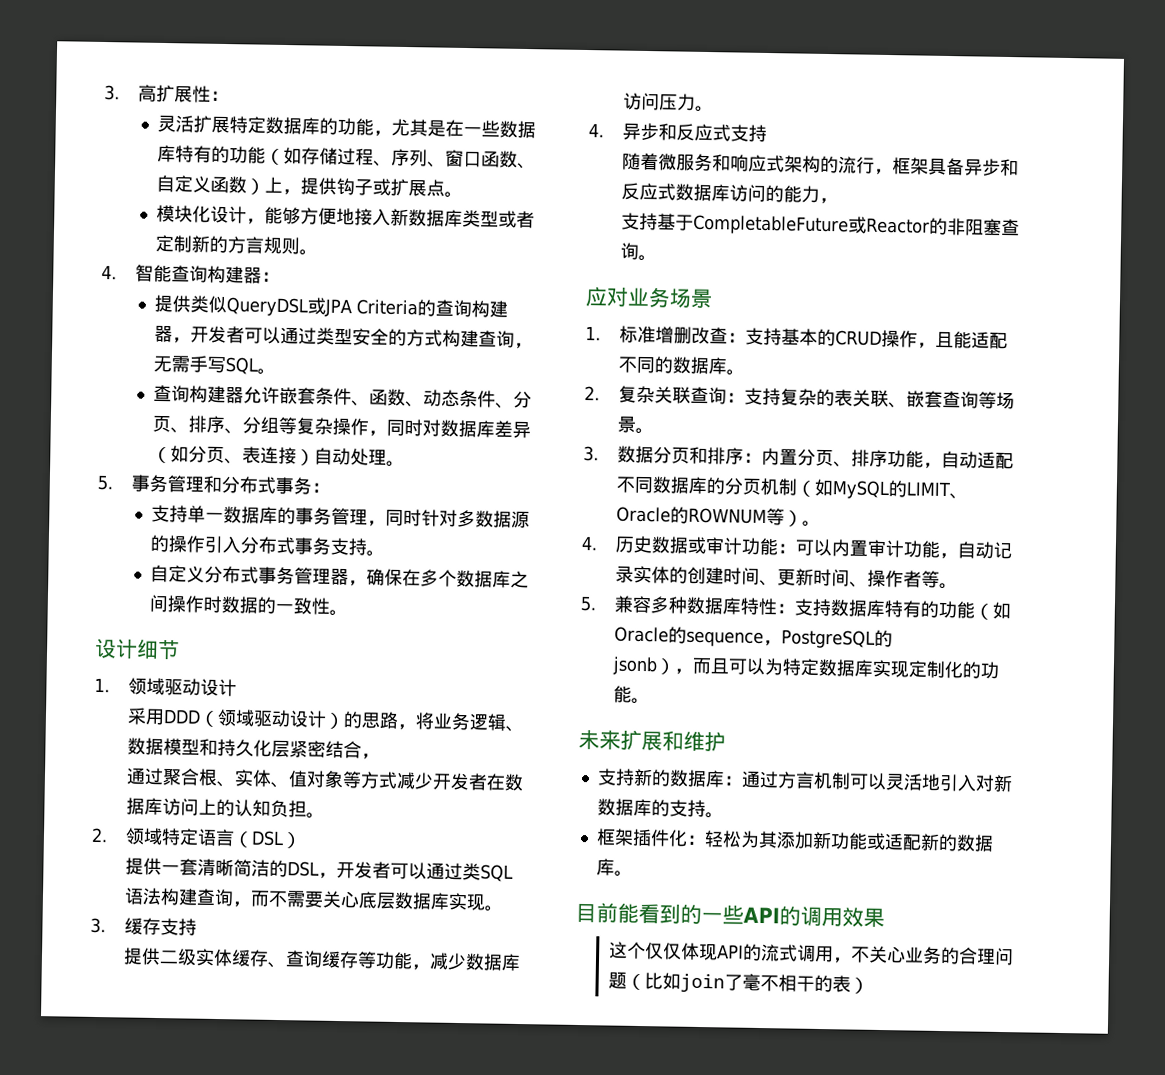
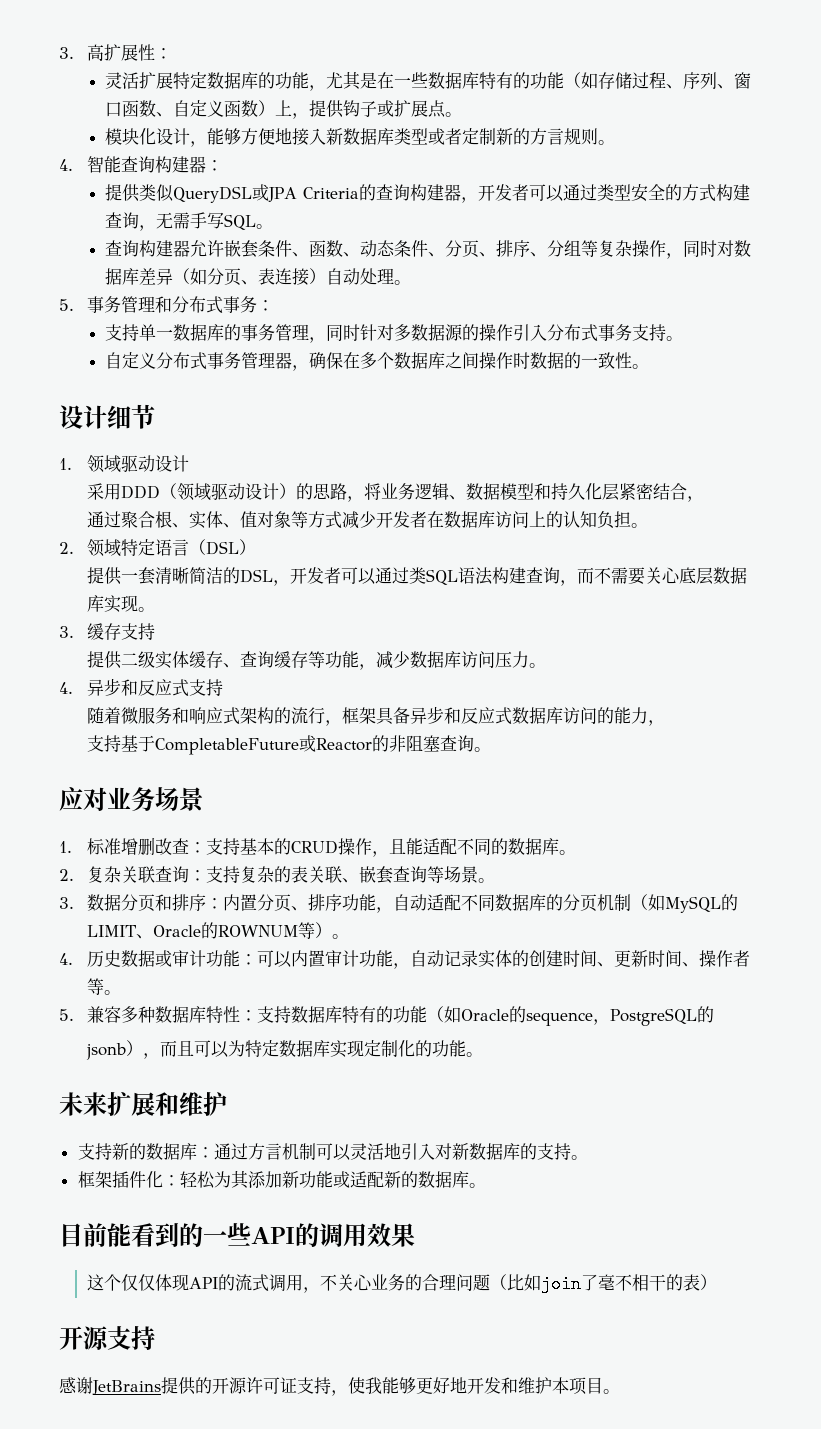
(869, 985) none -> [59,1326,155,1350] [59,1377,620,1396] // 开源支持 // 感谢JetBrains提供的开源许可证支持，使我能够更好地开发和维护本项目。

